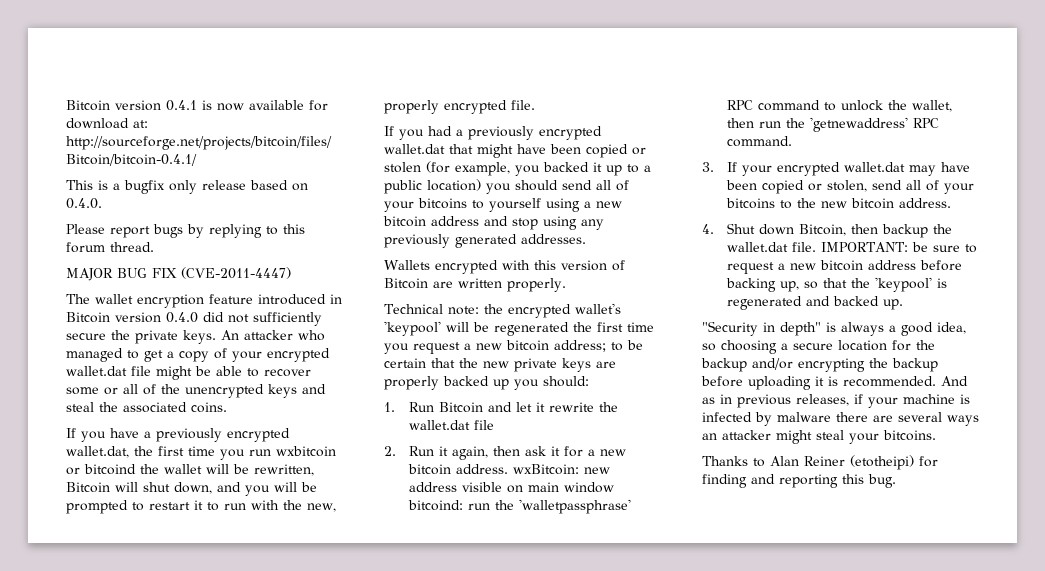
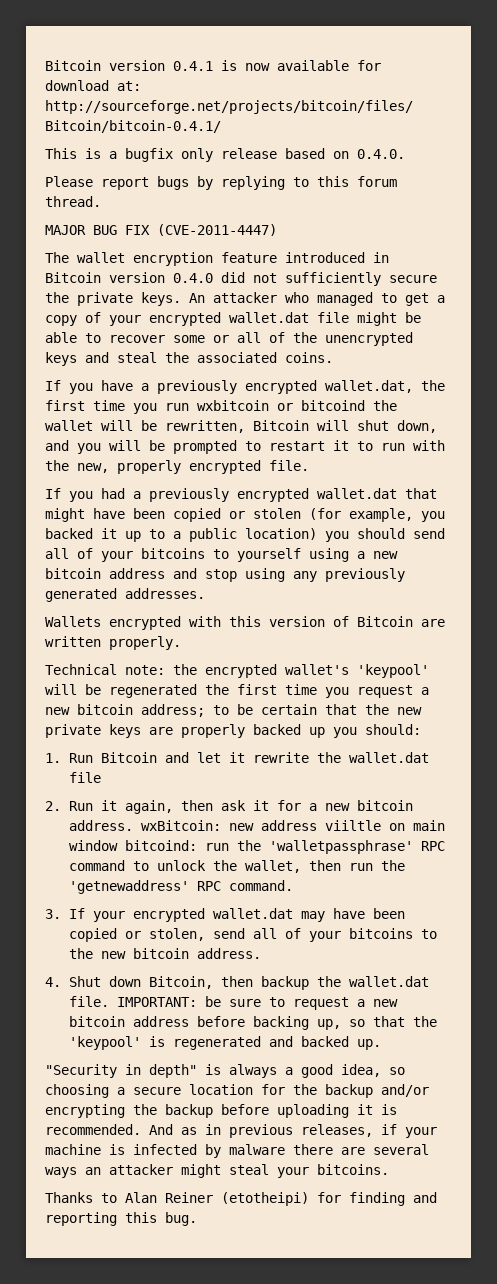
[461,482,502,492] visible -> [325,820,382,831] viiltle

